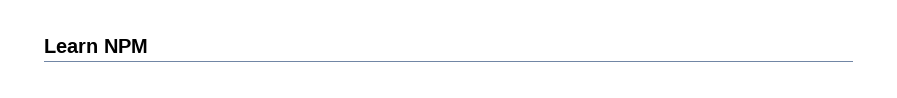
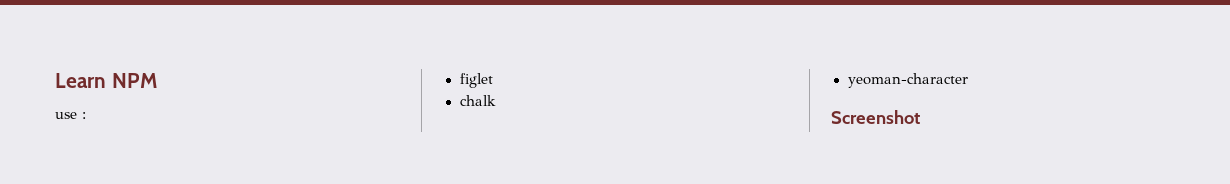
(148, 46) none -> [55,112,86,119] [459,73,493,88] [459,95,496,106] [847,73,968,88] [831,110,920,124] // use : // figlet // chalk // yeoman-character // Screenshot

